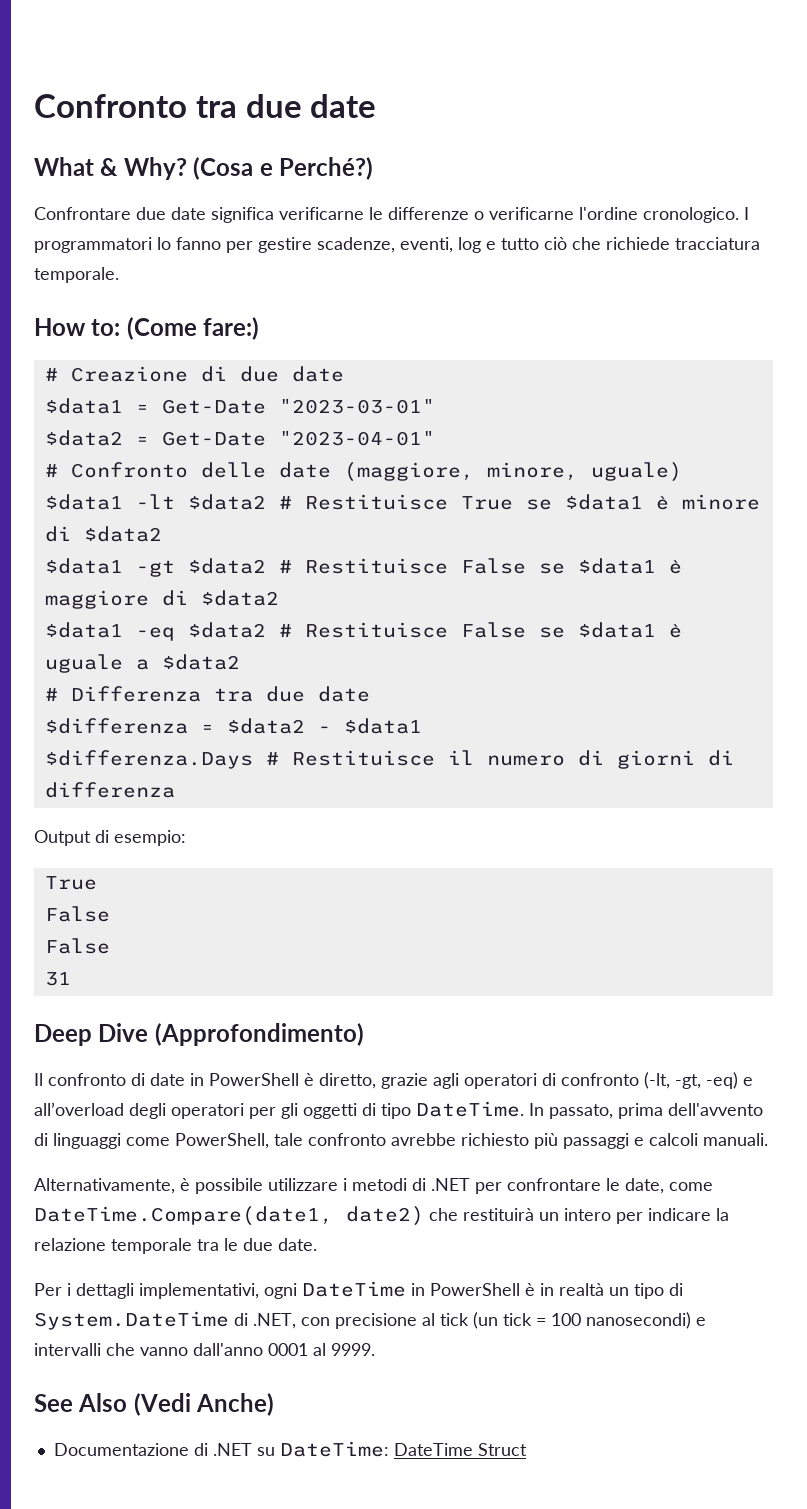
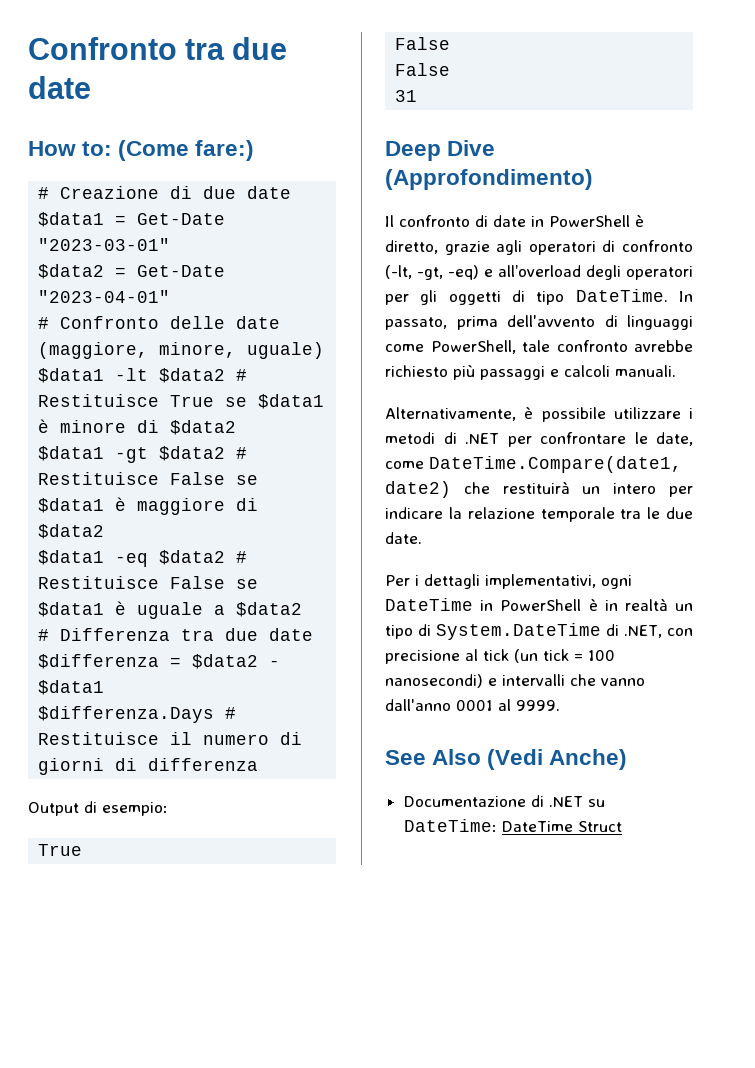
[34,157,374,180] [34,207,749,223] [34,237,760,253] [34,267,119,283] // What & Why? (Cosa e Perché?) // Confrontare due date significa verificarne le differenze o verificarne l'ordine cronologico. I programmatori lo fanno per gestire scadenze, eventi, log e tutto ciò che richiede tracciatura temporale. -> (91, 87) none

